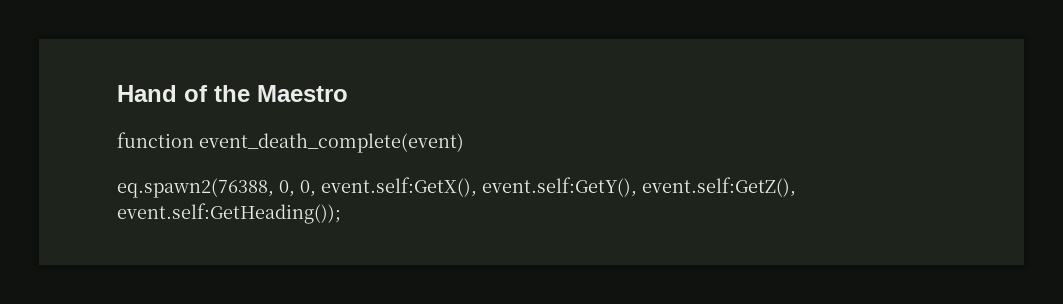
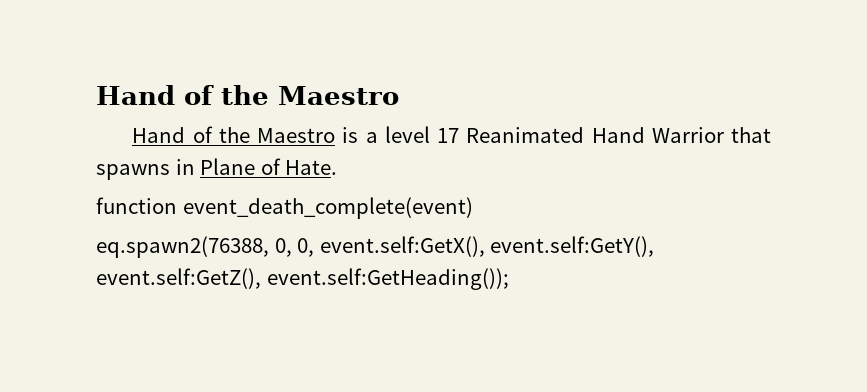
[117,85,348,102] Hand of the Maestro -> [96,85,399,105] [132,126,771,143] [96,158,338,180] Hand of the Maestro // Hand of the Maestro is a level 17 Reanimated Hand Warrior that spawns in Plane of Hate.

